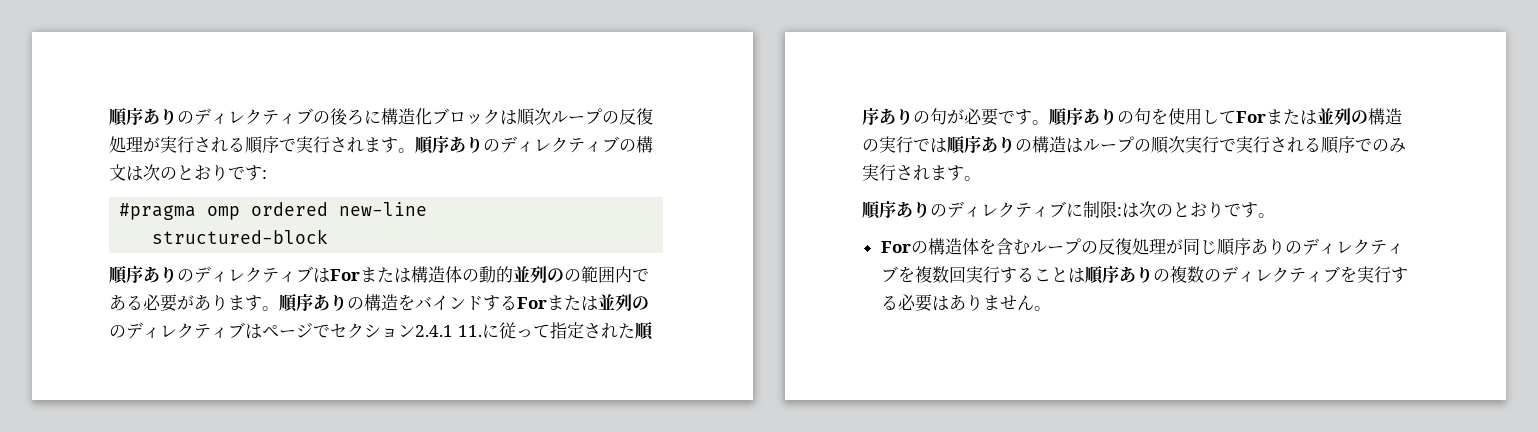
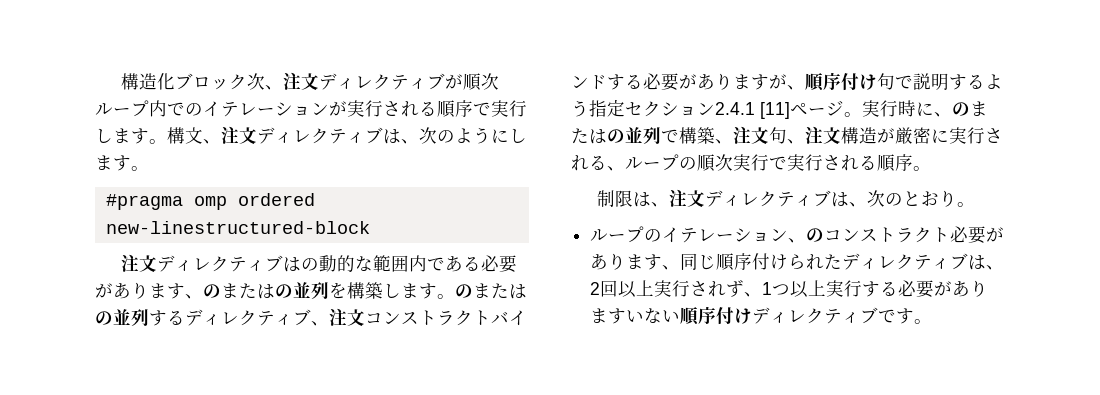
[109,108,653,126] [109,136,143,153] 順序ありのディレクティブの後ろに構造化ブロックは順次ループの反復処理 -> [121,72,500,91] [95,100,329,117] 構造化ブロック次、注文ディレクティブが順次ループ内でのイテレーション
[330,136,653,154] [109,164,267,181] [119,202,428,220] [152,229,329,244] [109,266,581,284] されます。順序ありのディレクティブの構文は次のとおりです: // #pragma omp ordered new-line // structured-block // 順序ありのディレクティブはForまたは構造体の動的並列のの -> [95,126,527,144] [95,155,149,171] [105,193,315,210] [105,221,370,234] [121,254,374,272] します。構文、注文ディレクティブは、次のようにします。 // #pragma omp ordered new-linestructured-block // 注文ディレクティブはの動的な
[262,294,649,312] [109,322,653,340] [862,108,1402,126] [862,136,1083,154] 。順序ありの構造をバインドするForまたは並列ののディレクティブはページでセクション2.4.1 11.に従って指定された順序ありの句が必要です。順序ありの句を使用してForまたは並列の構造の実行では順序ありの構造は -> [185,282,527,300] [95,308,527,327] [571,72,1003,91] [571,99,988,119] [571,126,1003,145] [571,155,625,171] 、のまたはの並列を構築します。のまたはの並列するディレクティブ、注文コンストラクトバインドする必要がありますが、順序付け句で説明するよう指定セクション2.4.1 [11]ページ。実行時に、のまたはの並列で構築、注文句、注文構造が厳密に実行される、
[1355,138,1406,153] [862,164,981,181] [862,201,1275,219] [880,238,1404,256] [880,266,1408,284] [880,294,1034,312] でのみ実行されます。 // 順序ありのディレクティブに制限:は次のとおりです。 // Forの構造体を含むループの反復処理が同じ順序ありのディレクティブを複数回実行することは順序ありの複数のディレクティブを実行する必要はありません -> [913,166,931,171] [597,189,976,207] [590,226,1005,244] [590,253,1005,271] [590,280,989,298] [590,306,915,325] 。 // 制限は、注文ディレクティブは、次のとおり。 // ループのイテレーション、のコンストラクト必要があります、同じ順序付けられたディレクティブは、2回以上実行されず、1つ以上実行する必要がありますいない順序付けディレクティブです

